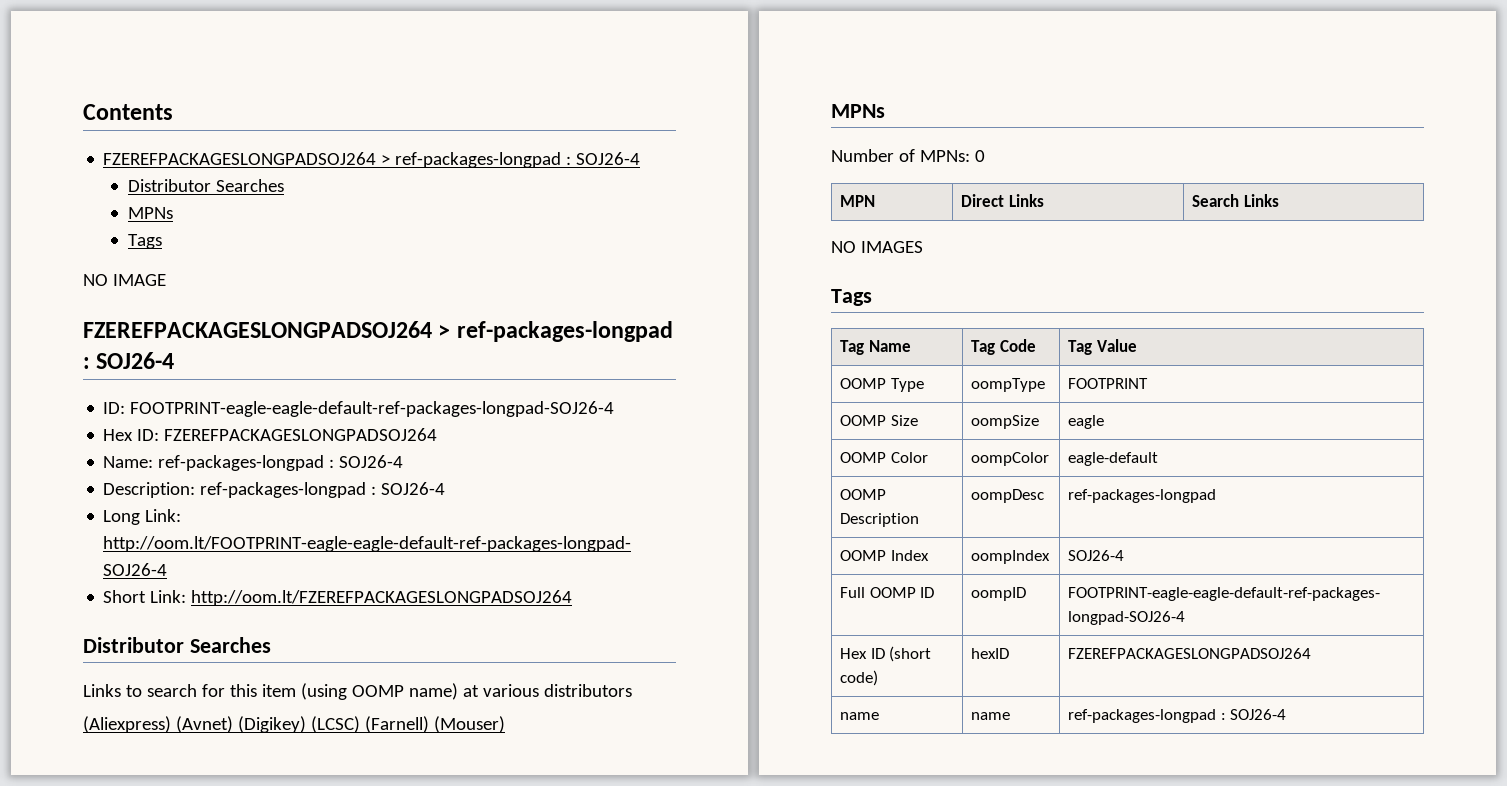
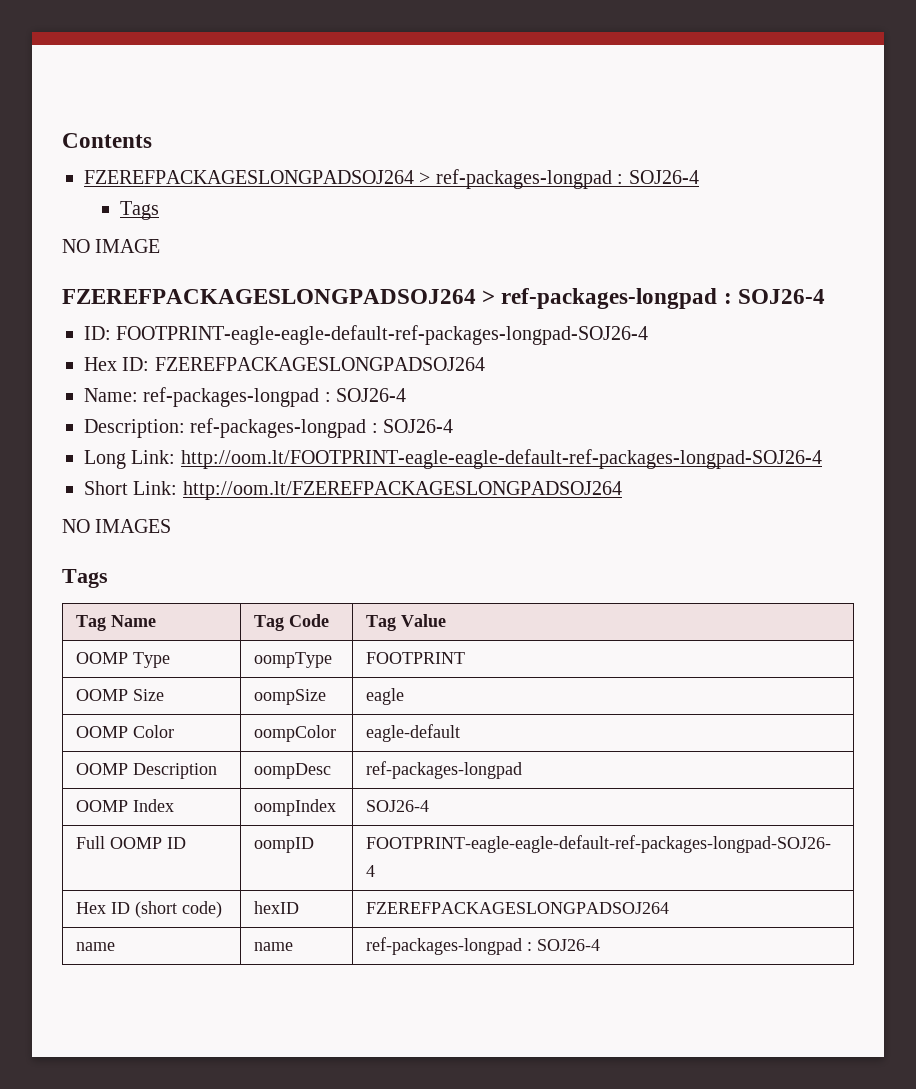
[127,179,284,192] [127,207,173,219] // Distributor Searches // MPNs -> (699, 177) none
[83,637,271,653] [83,683,632,700] [83,716,505,733] [831,104,885,118] [831,149,985,162] [840,195,876,207] [961,194,1044,207] [1192,194,1279,207] // Distributor Searches // Links to search for this item (using OOMP name) at various distributors // (Aliexpress) (Avnet) (Digikey) (LCSC) (Farnell) (Mouser) // MPNs // Number of MPNs: 0 // MPN | Direct Links | Search Links -> (622, 490) none

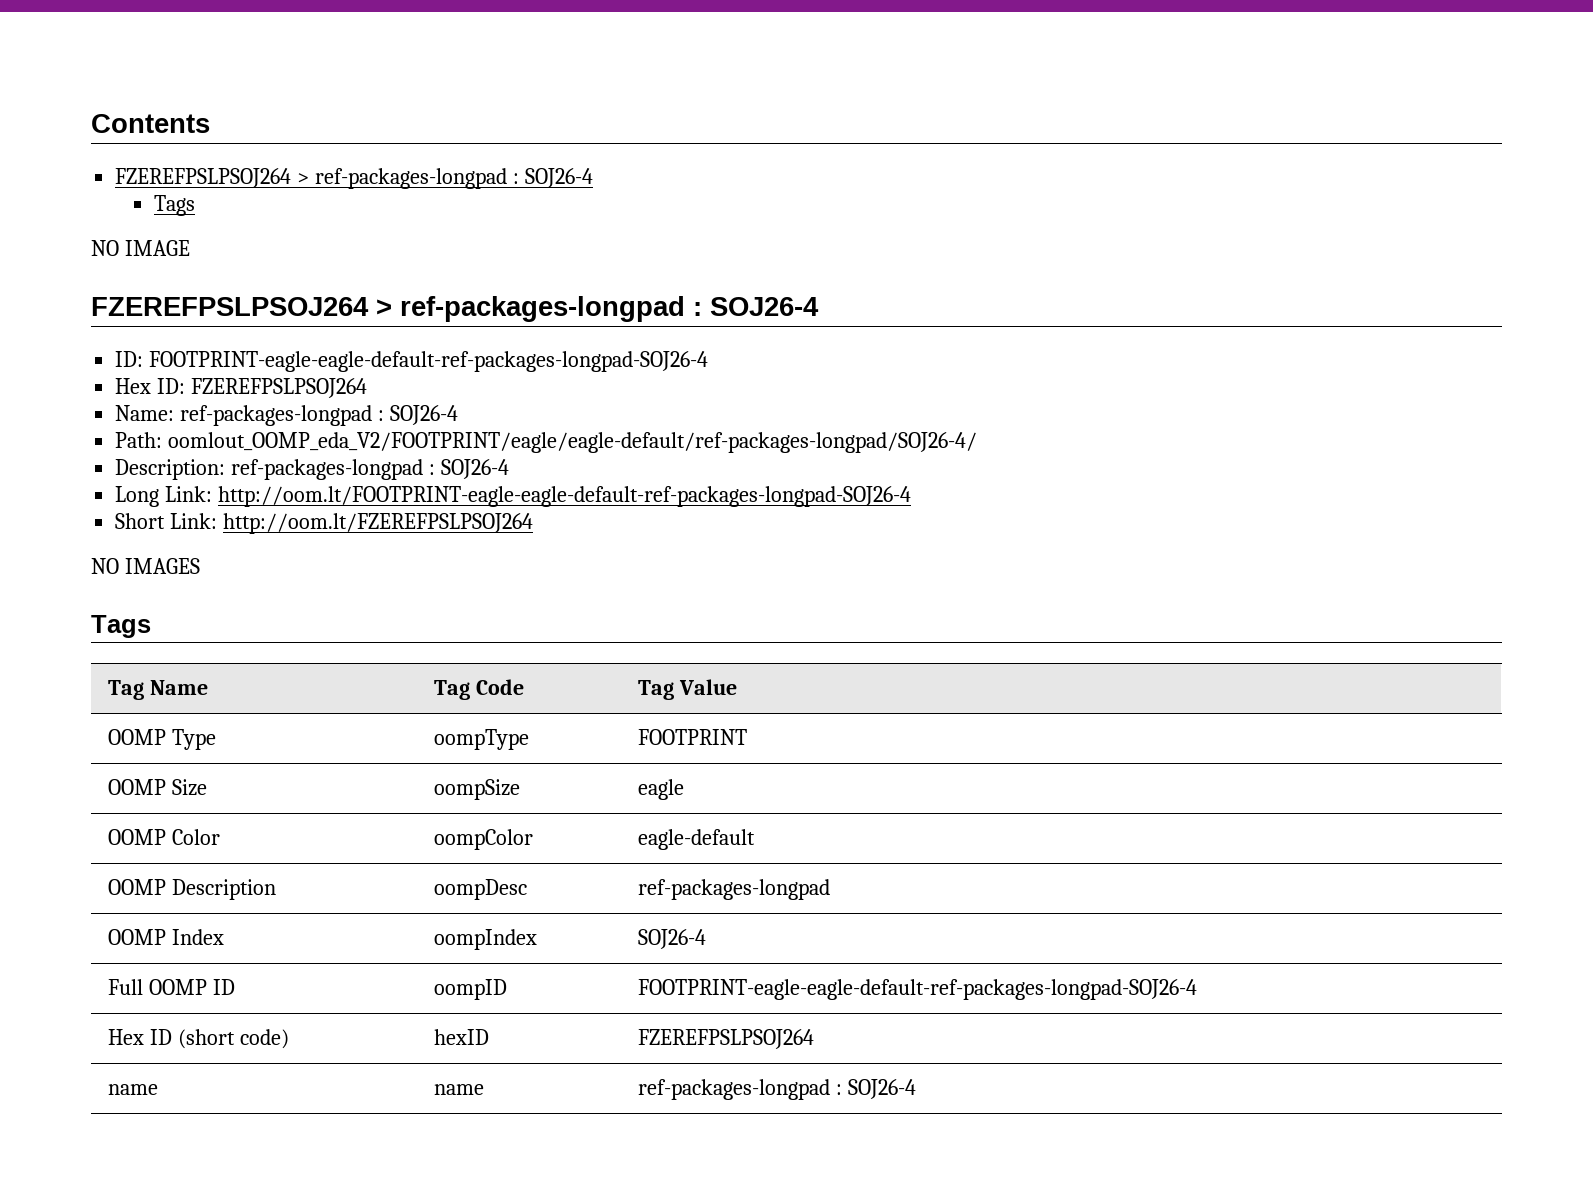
[84,170,414,184] FZEREFPACKAGESLONGPADSOJ264 -> [115,168,292,188] FZEREFPSLPSOJ264
[62,289,476,304] FZEREFPACKAGESLONGPADSOJ264 -> [91,297,369,316] FZEREFPSLPSOJ264
[154,357,485,371] FZEREFPACKAGESLONGPADSOJ264 -> [191,378,368,398] FZEREFPSLPSOJ264
(407, 395) none -> [115,432,978,453] // Path: oomlout_OOMP_eda_V2/FOOTPRINT/eagle/eagle-default/ref-packages-longpad/SOJ26-4/
[182,481,622,500] http://oom.lt/FZEREFPACKAGESLONGPADSOJ264 -> [223,513,534,534] http://oom.lt/FZEREFPSLPSOJ264
[366,902,670,914] FZEREFPACKAGESLONGPADSOJ264 -> [637,1029,814,1049] FZEREFPSLPSOJ264

